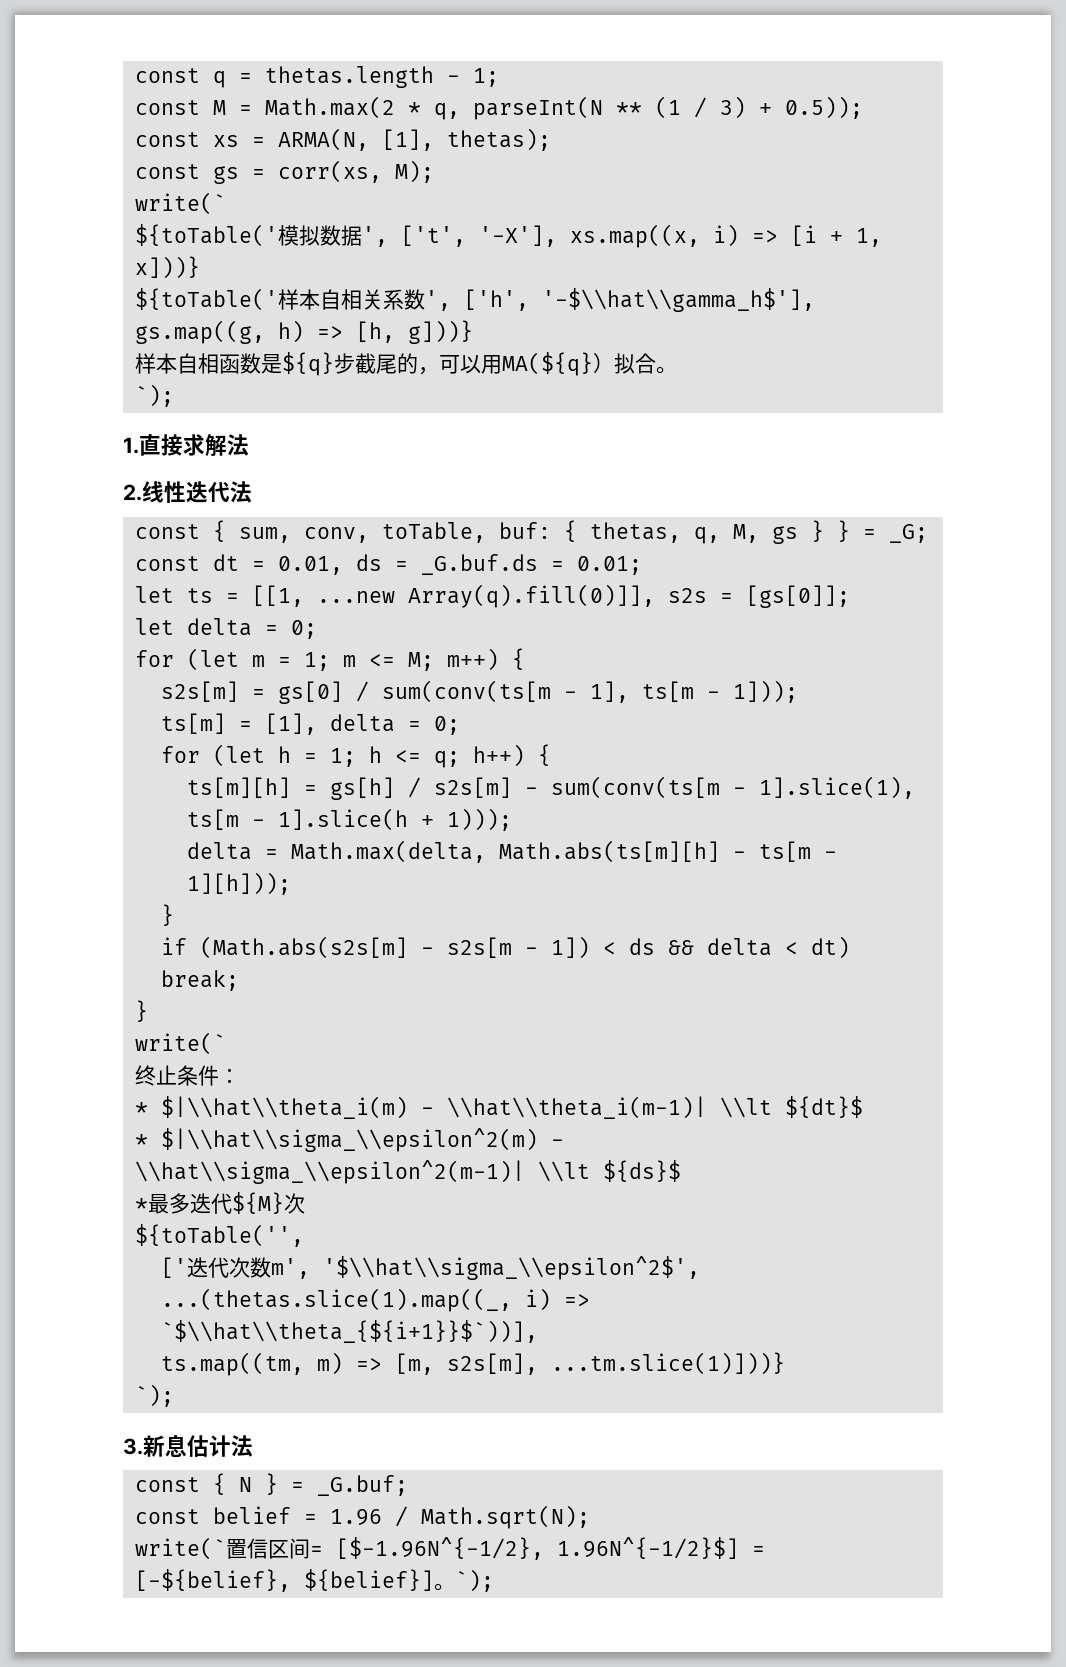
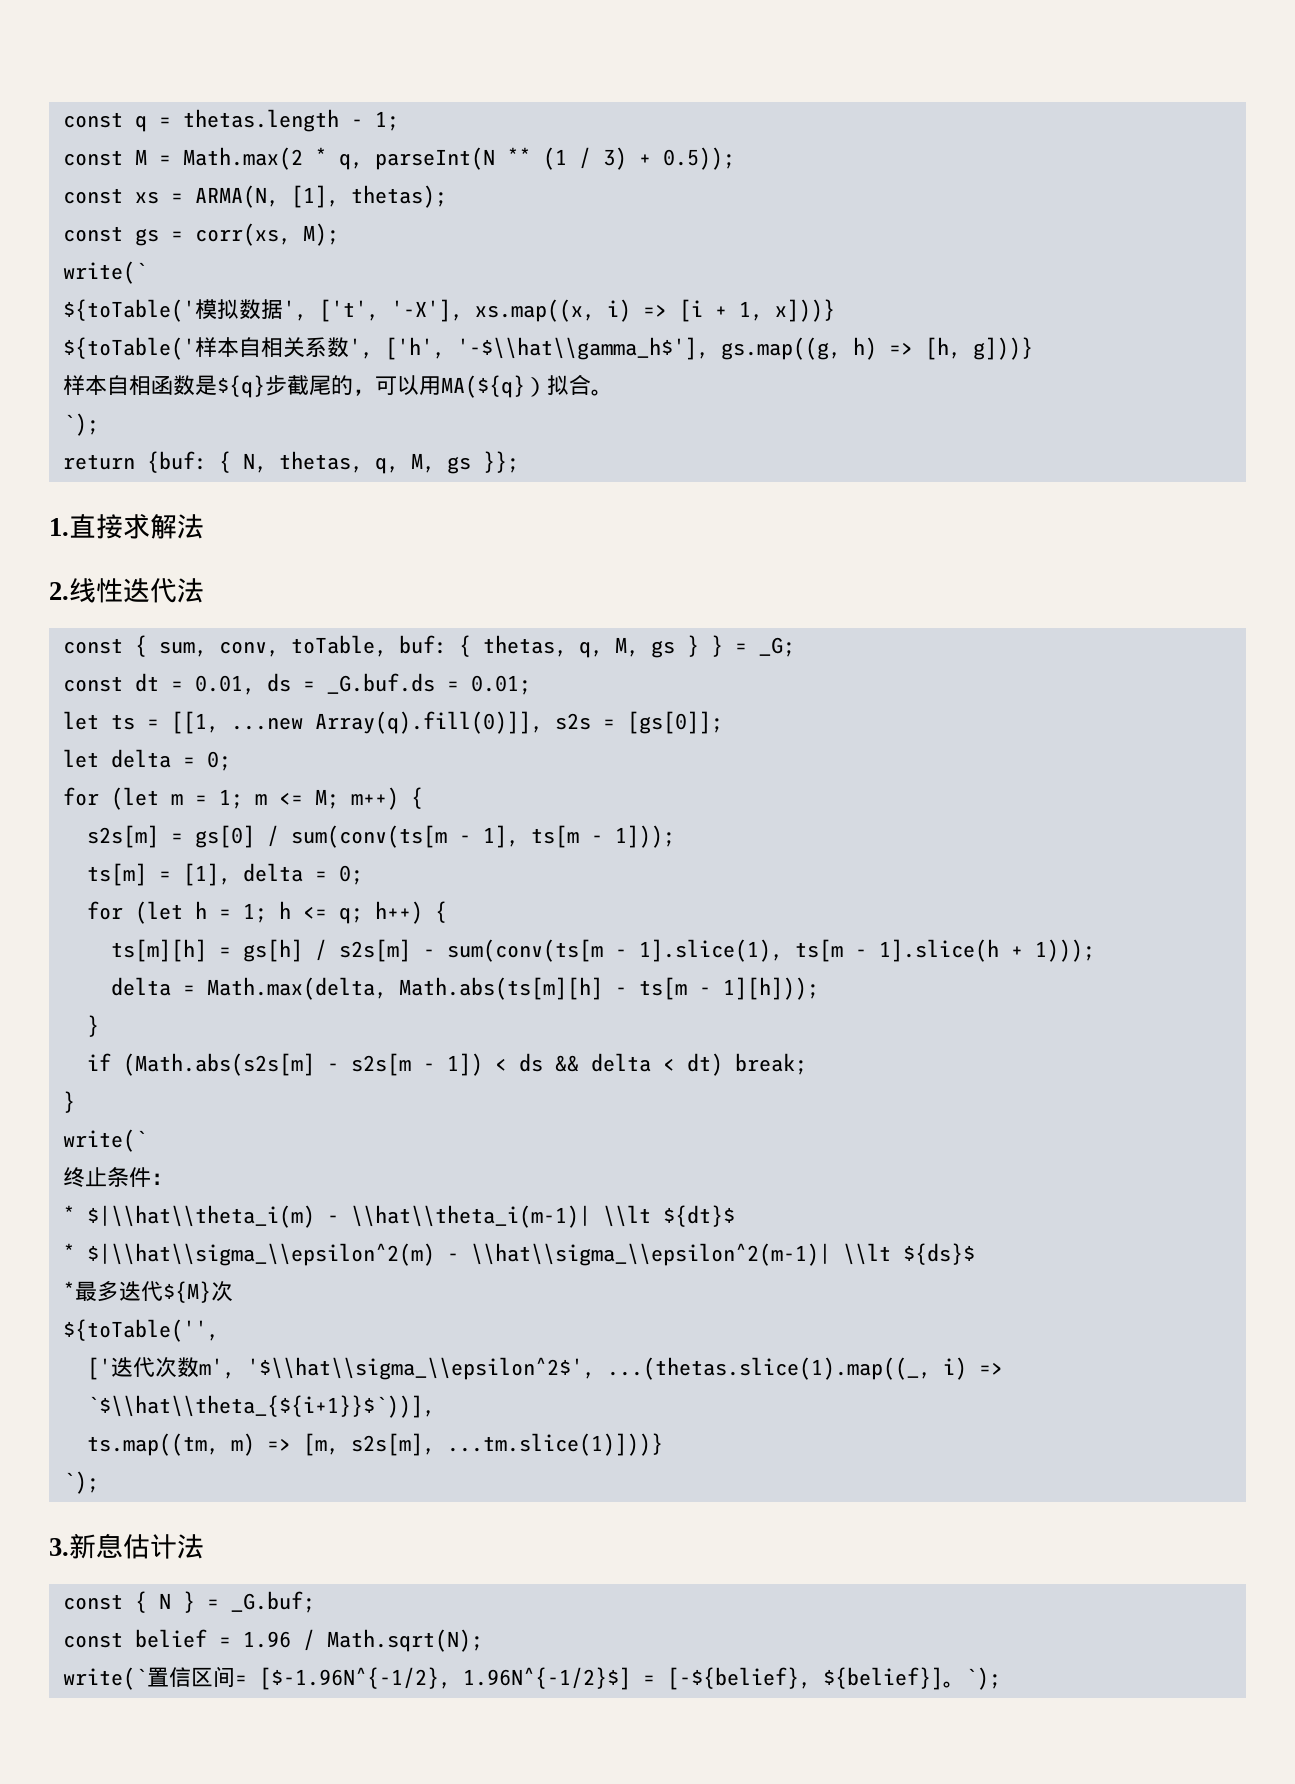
(174, 395) none -> [62,451,519,474] // return {buf: { N, thetas, q, M, gs }};

